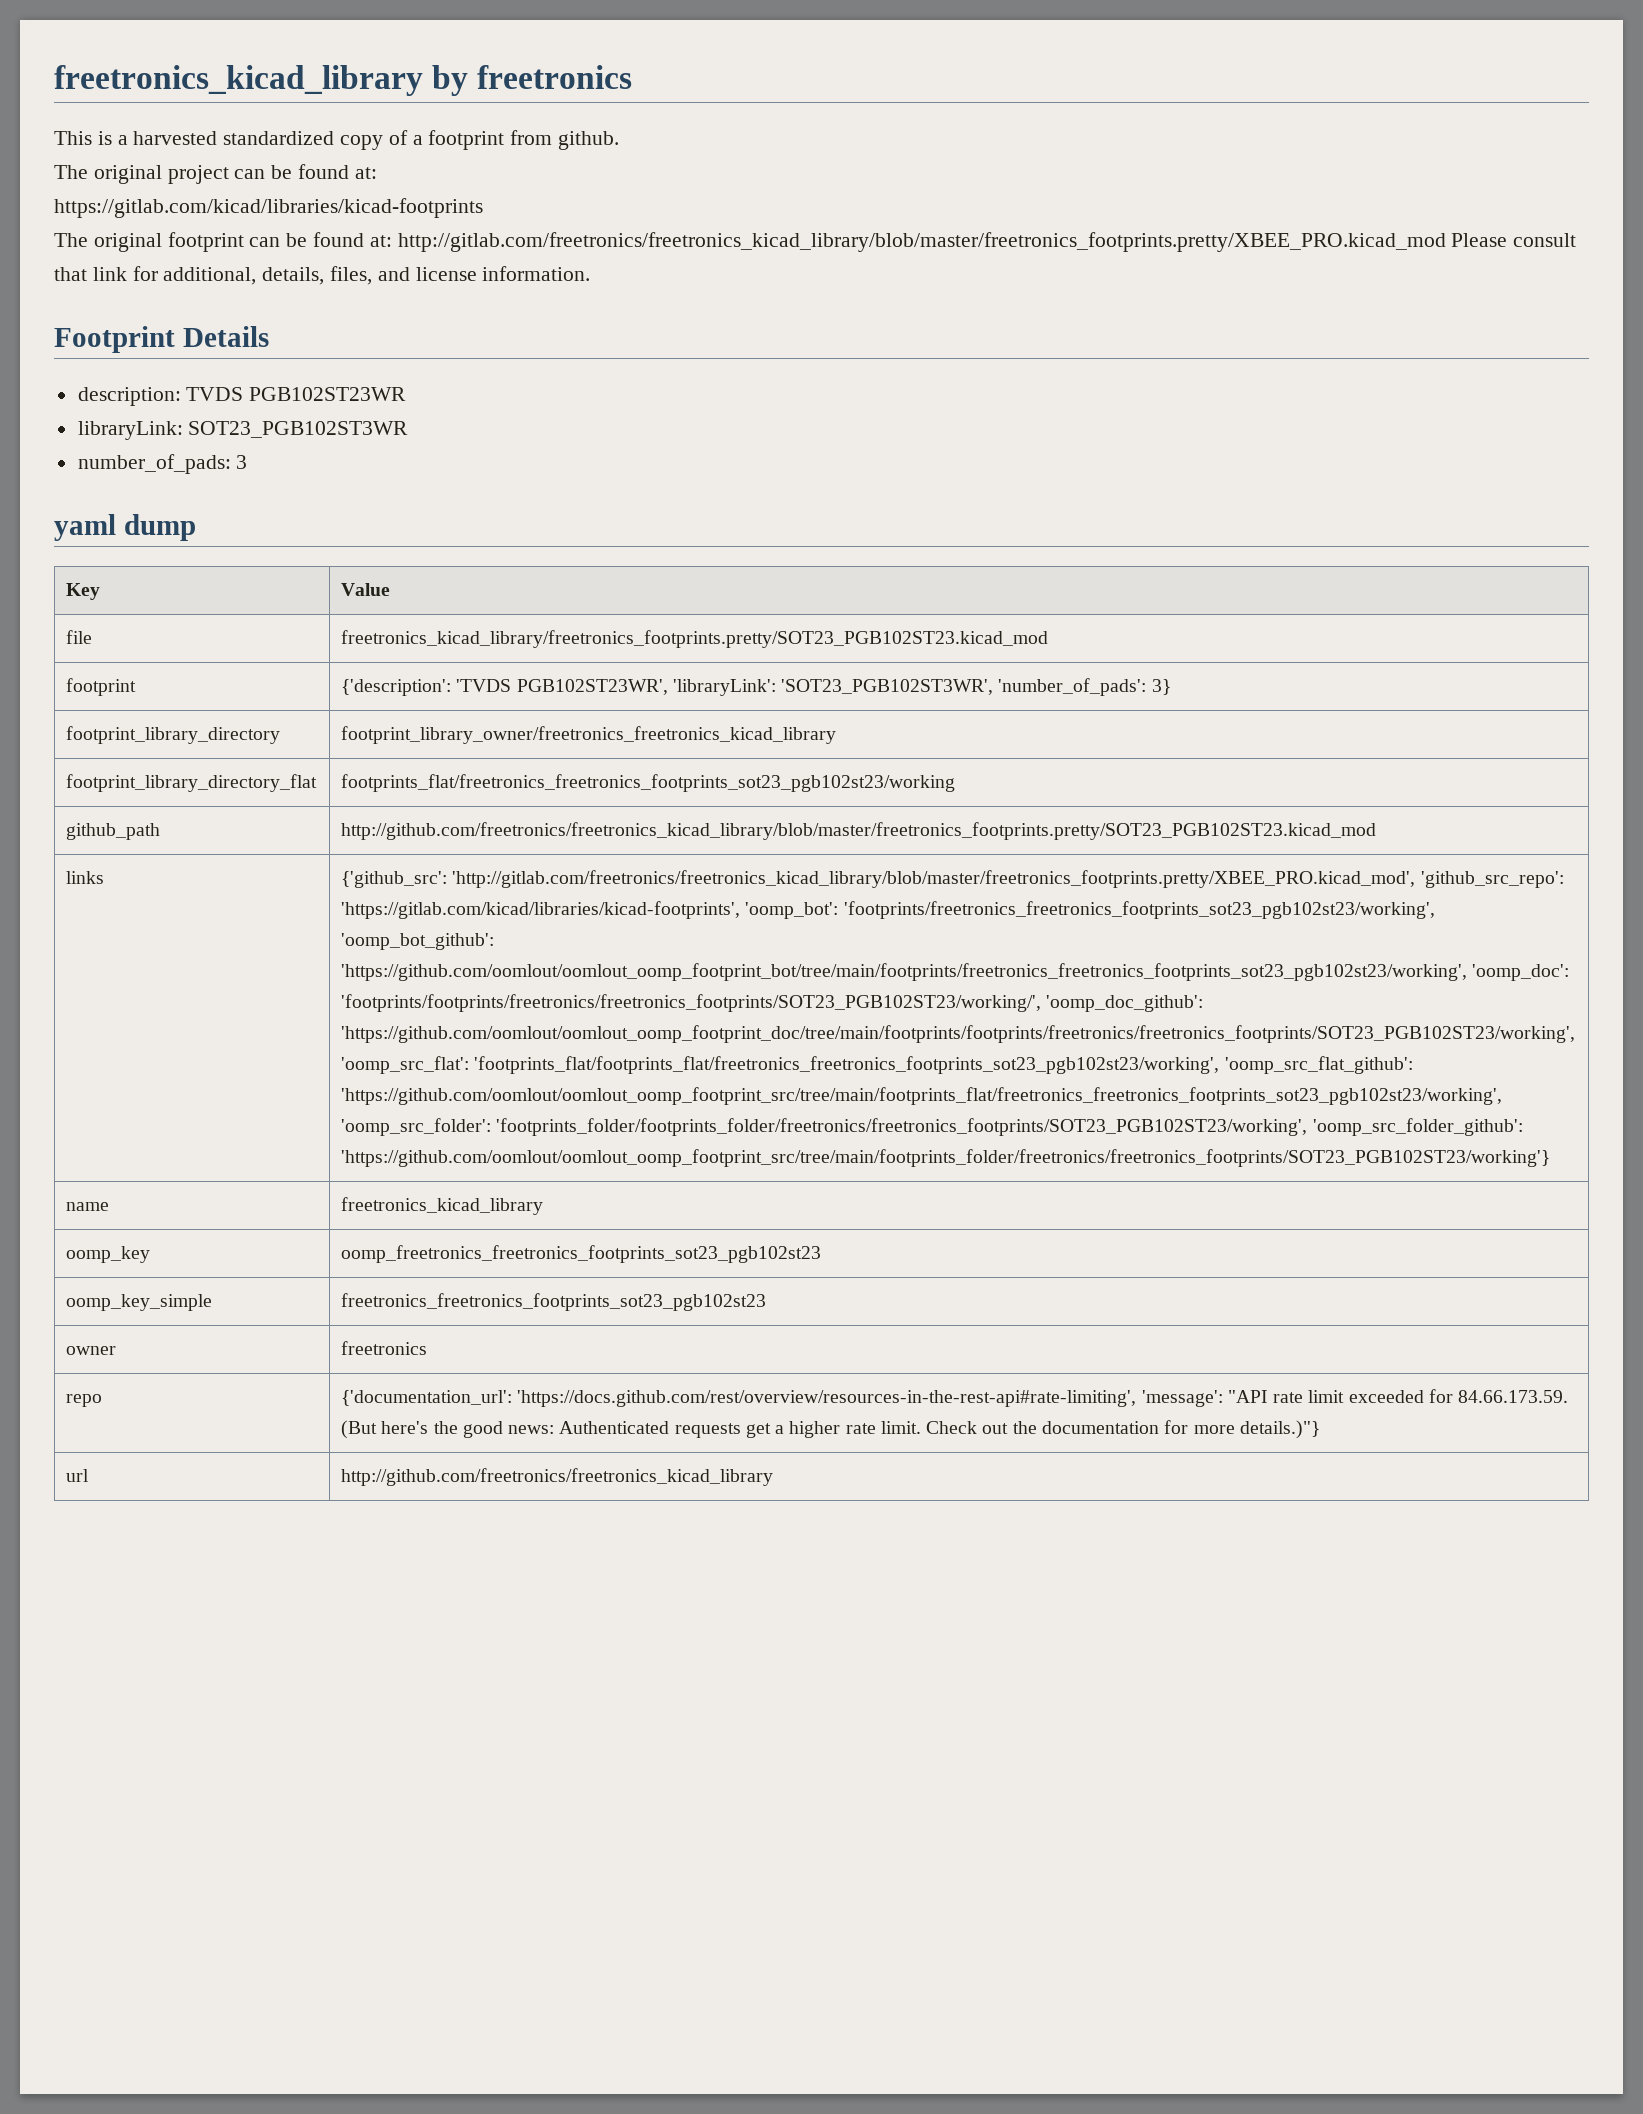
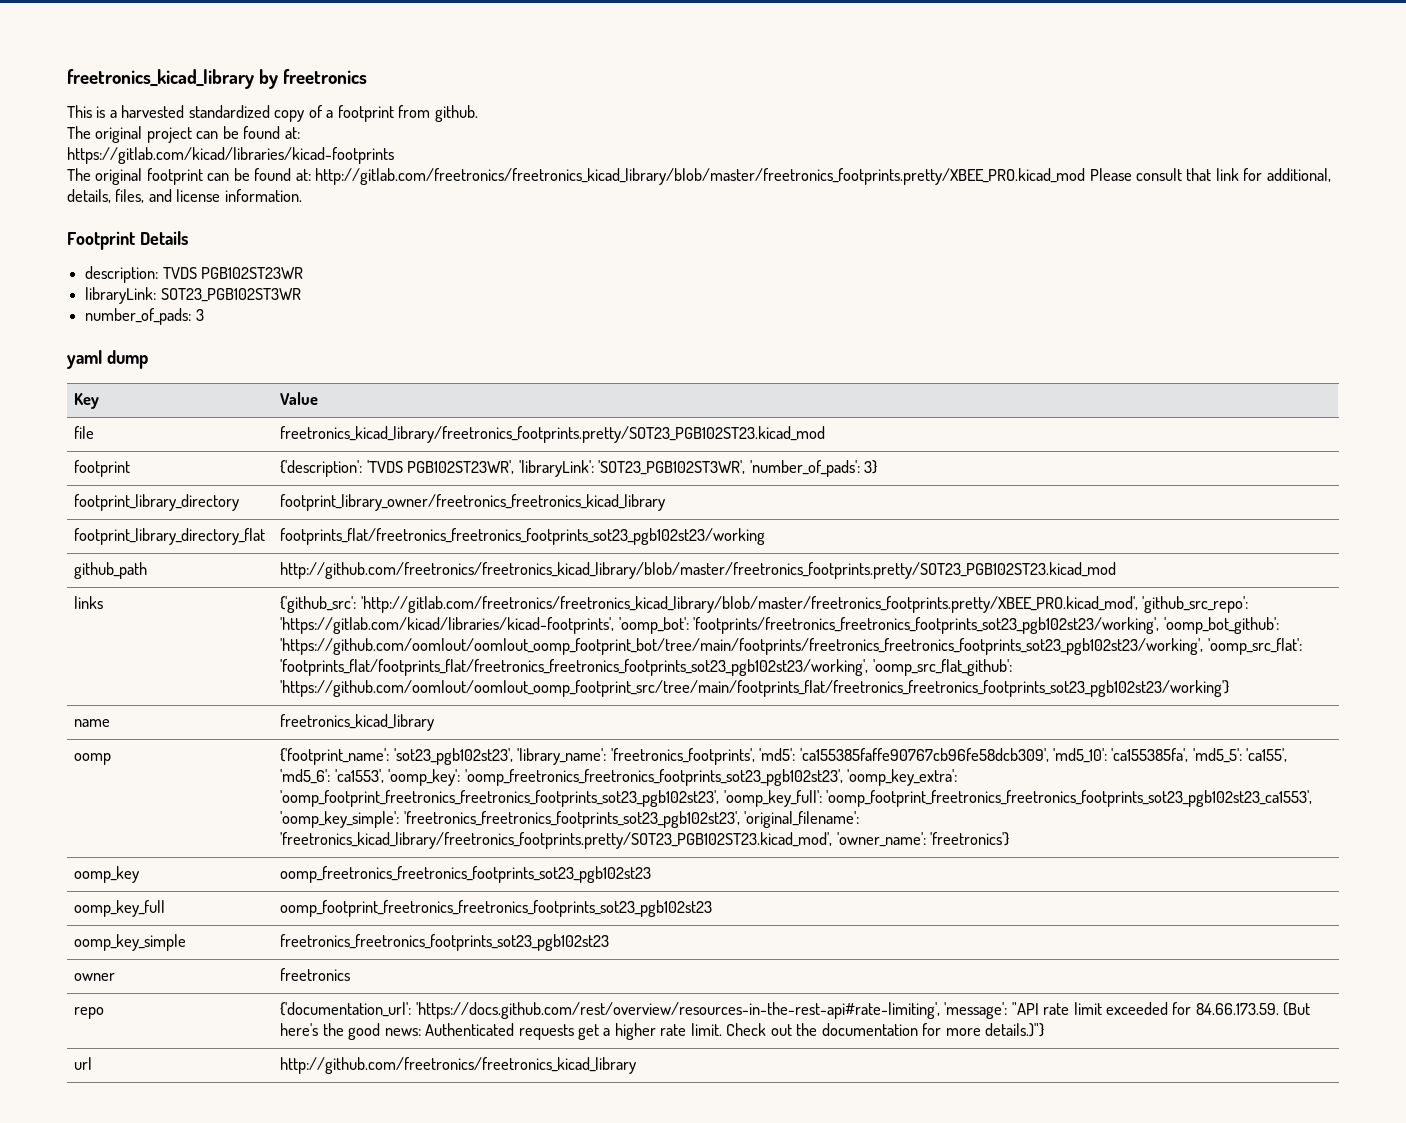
[1472,964,1570,981] [341,994,1204,1012] [341,1025,1576,1043] [341,1056,1413,1074] [341,1087,1503,1105] [341,1118,1523,1136] [341,1149,1551,1167] [66,1202,110,1211] [341,1197,544,1215] 'oomp_doc': 'footprints/footprints/freetronics/freetronics_footprints/SOT23_PGB102ST23/working/', 'oomp_doc_github': 'https://github.com/oomlout/oomlout_oomp_footprint_doc/tree/main/footprints/footprints/freetronics/freetronics_footprints/SOT23_PGB102ST23/working', 'oomp_src_flat': 'footprints_flat/footprints_flat/freetronics_freetronics_footprints_sot23_pgb102st23/working', 'oomp_src_flat_github': 'https://github.com/oomlout/oomlout_oomp_footprint_src/tree/main/footprints_flat/freetronics_freetronics_footprints_sot23_pgb102st23/working', 'oomp_src_folder': 'footprints_folder/footprints_folder/freetronics/freetronics_footprints/SOT23_PGB102ST23/working', 'oomp_src_folder_github': 'https://github.com/oomlout/oomlout_oomp_footprint_src/tree/main/footprints_folder/freetronics/freetronics_footprints/SOT23_PGB102ST23/working'} // name | freetronics_kicad_library -> [1207,638,1302,655] [280,659,1012,676] [280,680,1230,697] [74,719,111,727] [280,714,435,731] [74,753,112,765] [280,748,1288,765] [280,769,958,786] [280,790,1313,807] [280,811,860,828] [280,832,1010,849] 'oomp_src_flat': 'footprints_flat/footprints_flat/freetronics_freetronics_footprints_sot23_pgb102st23/working', 'oomp_src_flat_github': 'https://github.com/oomlout/oomlout_oomp_footprint_src/tree/main/footprints_flat/freetronics_freetronics_footprints_sot23_pgb102st23/working'} // name | freetronics_kicad_library // oomp | {'footprint_name': 'sot23_pgb102st23', 'library_name': 'freetronics_footprints', 'md5': 'ca155385faffe90767cb96fe58dcb309', 'md5_10': 'ca155385fa', 'md5_5': 'ca155', 'md5_6': 'ca1553', 'oomp_key': 'oomp_freetronics_freetronics_footprints_sot23_pgb102st23', 'oomp_key_extra': 'oomp_footprint_freetronics_freetronics_footprints_sot23_pgb102st23', 'oomp_key_full': 'oomp_footprint_freetronics_freetronics_footprints_sot23_pgb102st23_ca1553', 'oomp_key_simple': 'freetronics_freetronics_footprints_sot23_pgb102st23', 'original_filename': 'freetronics_kicad_library/freetronics_footprints.pretty/SOT23_PGB102ST23.kicad_mod', 'owner_name': 'freetronics'}
(822, 1254) none -> [74,900,166,917] [280,900,713,917] // oomp_key_full | oomp_footprint_freetronics_freetronics_footprints_sot23_pgb102st23

